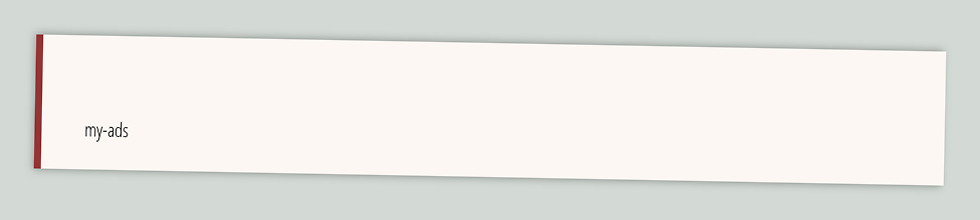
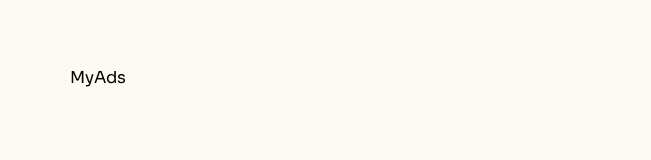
[84,121,129,143] my-ads -> [70,70,126,87] MyAds

